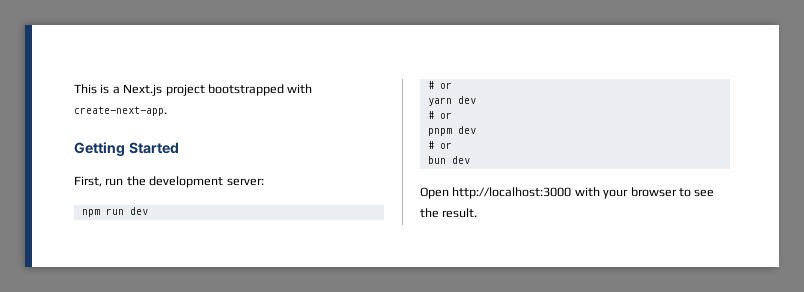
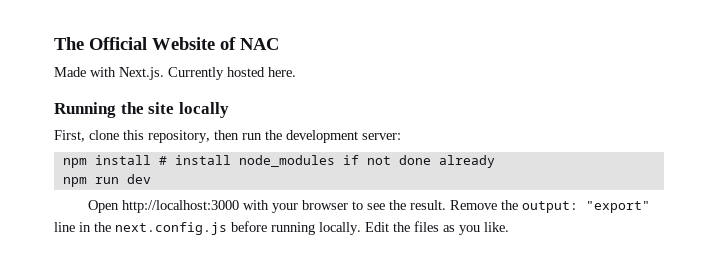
[74,84,313,96] [74,106,167,116] [74,142,179,157] [74,176,264,188] [81,207,148,217] [427,81,452,89] [427,96,476,106] [427,111,452,119] [427,126,476,136] [427,141,452,149] [427,156,446,164] This is a Next.js project bootstrapped with create-next-app. // Getting Started // First, run the development server: // npm run dev // # or // yarn dev // # or // pnpm dev // # or // bun -> [54,37,279,50] [54,67,296,80] [54,102,229,118] [54,130,401,143] [62,155,495,168] [62,177,119,187] The Official Website of NAC // Made with Next.js. Currently hosted here. // Running the site locally // First, clone this repository, then run the development server: // npm install # install node_modules if not done already // npm run
(478, 213) none -> [449,200,650,213] [54,221,509,235] Remove the output: "export" line in the next.config.js before running locally. Edit the files as you like.

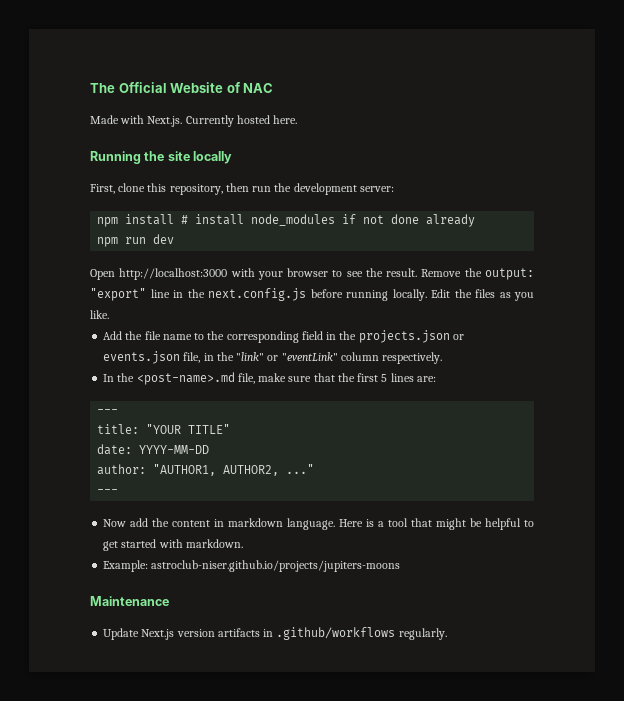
(509, 227) none -> [103,330,464,343] [103,351,443,364] [103,372,436,385] [97,409,119,414] [97,424,231,434] [97,444,210,455] [97,464,315,476] [97,489,119,494] [103,518,535,530] [103,539,243,551] [103,560,401,572] [90,596,169,606] [103,627,447,640] // Add the file name to the corresponding field in the projects.json or events.json file, in the "link" or "eventLink" column respectively. // In the <post-name>.md file, make sure that the first 5 lines are: // --- // title: "YOUR TITLE" // date: YYYY-MM-DD // author: "AUTHOR1, AUTHOR2, ..." // --- // Now add the content in markdown language. Here is a tool that might be helpful to get started with markdown. // Example: astroclub-niser.github.io/projects/jupiters-moons // Maintenance // Update Next.js version artifacts in .github/workflows regularly.

